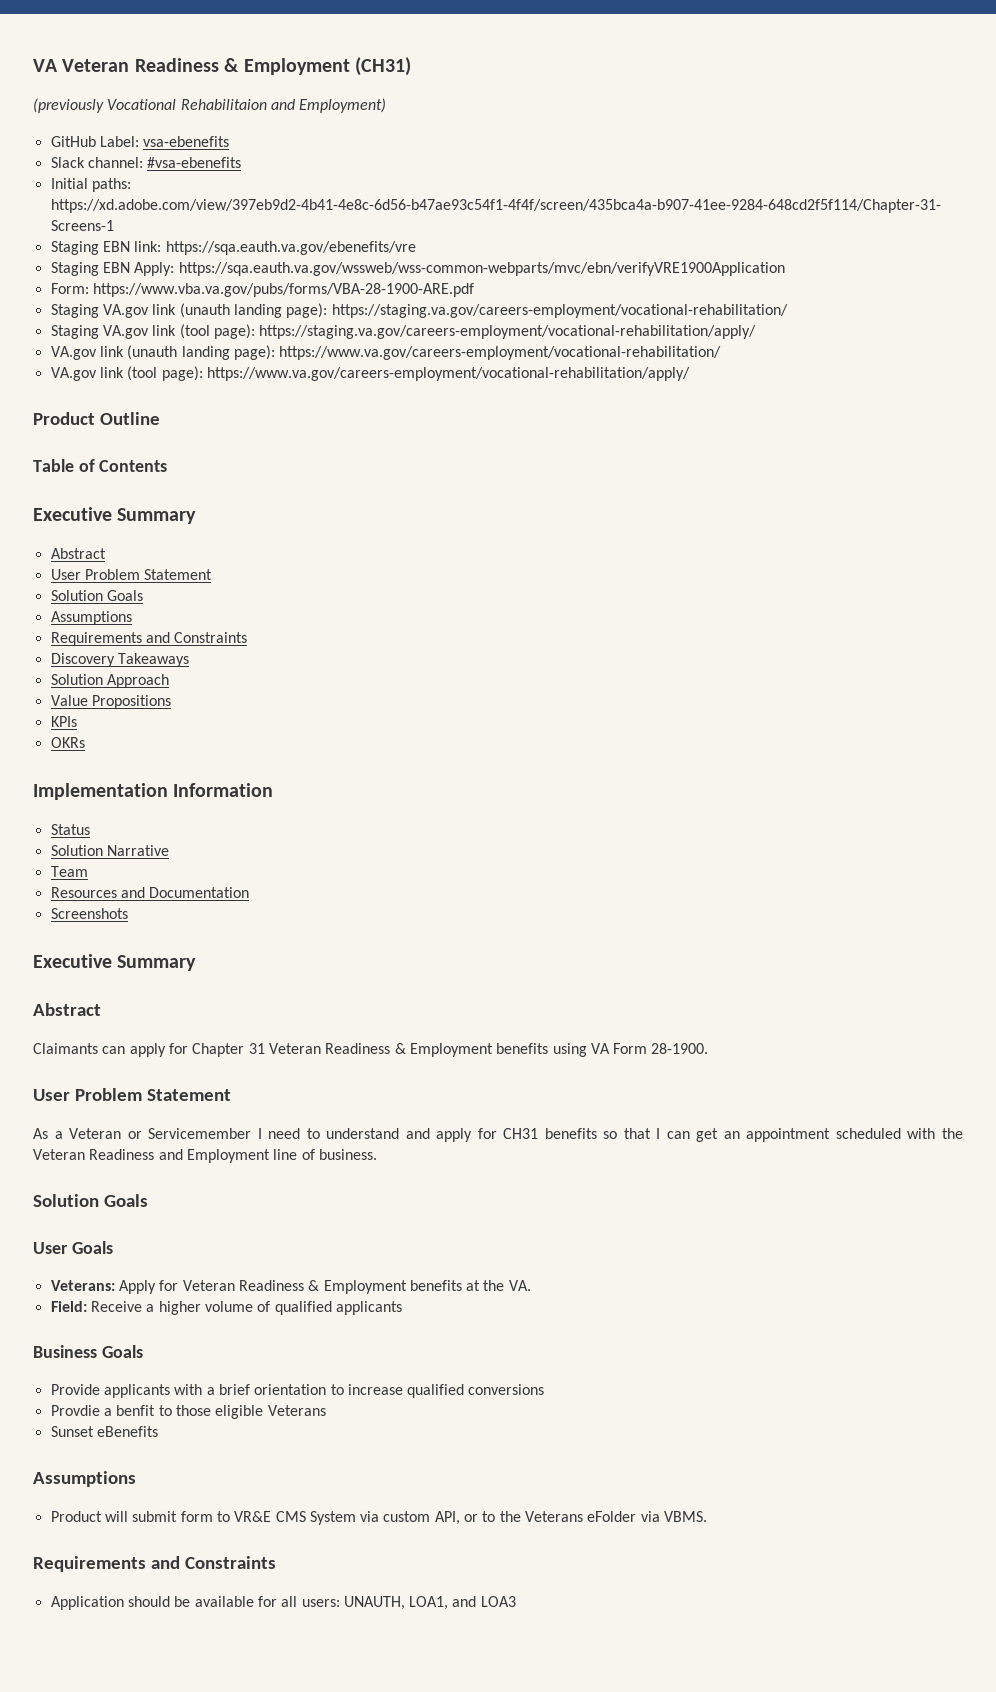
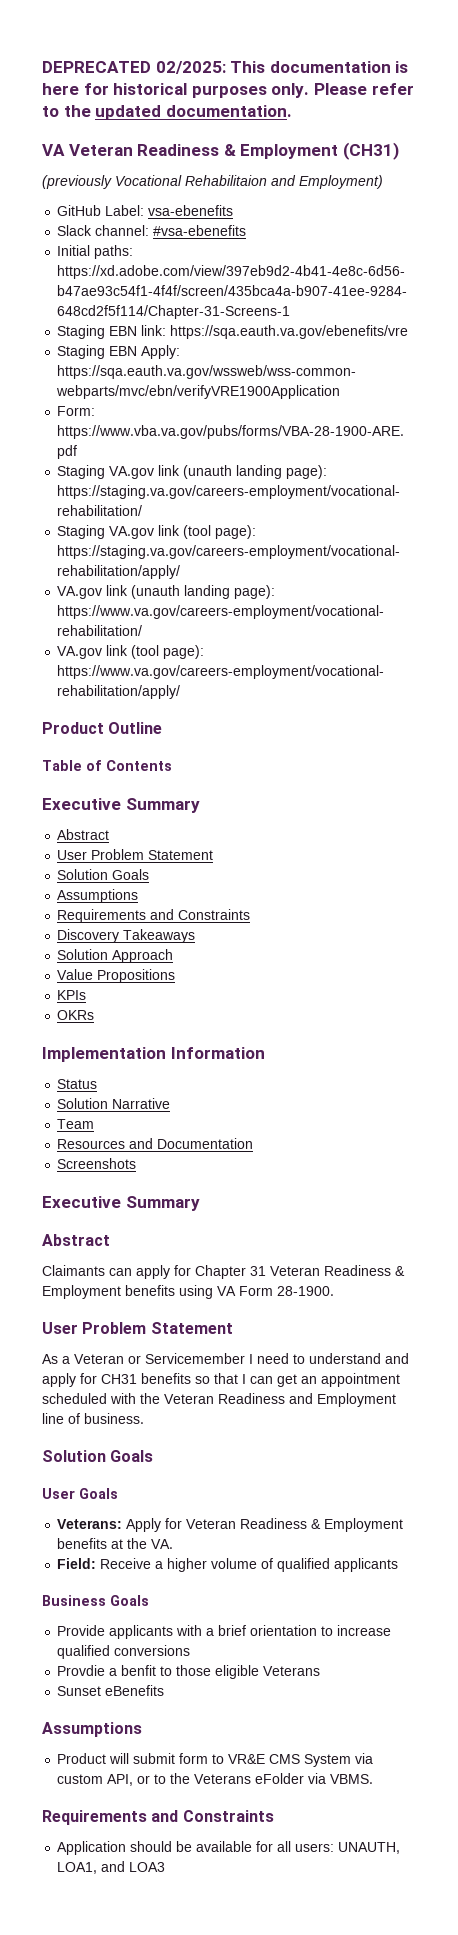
(33, 65) none -> [42,61,409,74] [42,83,414,98] [42,105,292,120] DEPRECATED 02/2025: This documentation is here for historical purposes only. Please refer to the updated documentation. //

